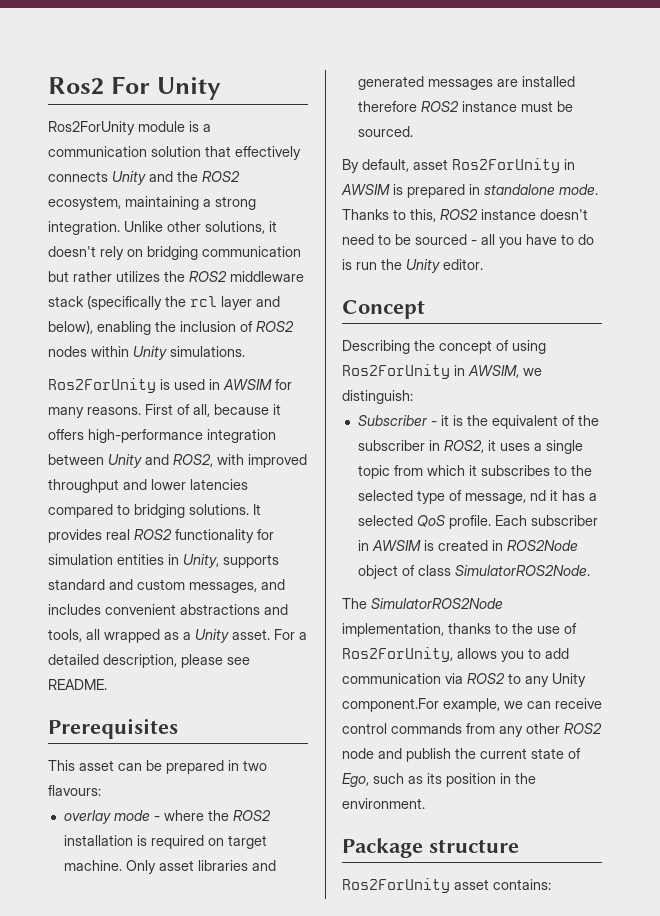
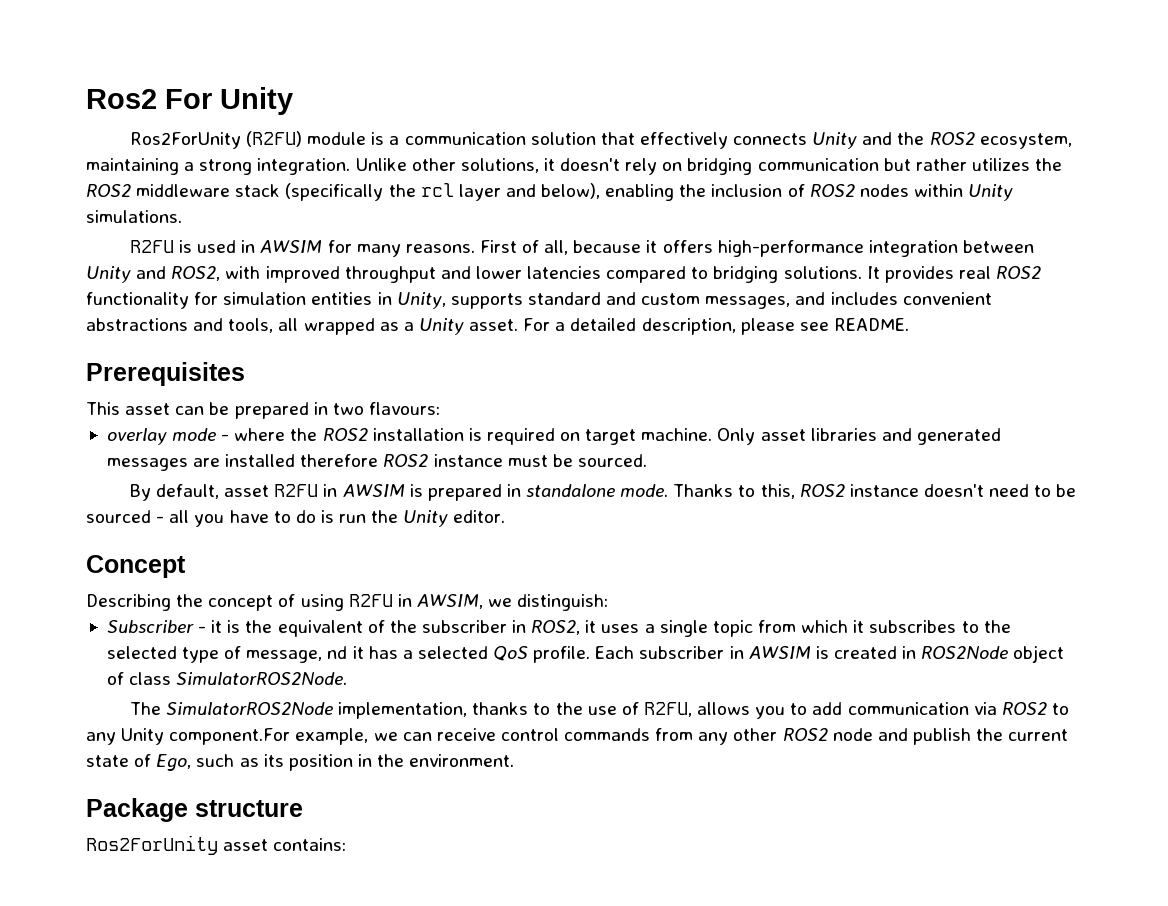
(135, 128) none -> [246,131,303,147] (R2FU)
[48,378,156,393] Ros2ForUnity -> [129,240,174,253] R2FU
[452,158,560,173] Ros2ForUnity -> [274,484,319,497] R2FU
[342,364,450,379] Ros2ForUnity -> [348,594,393,607] R2FU
[342,647,453,662] Ros2ForUnity, -> [643,702,692,717] R2FU,

